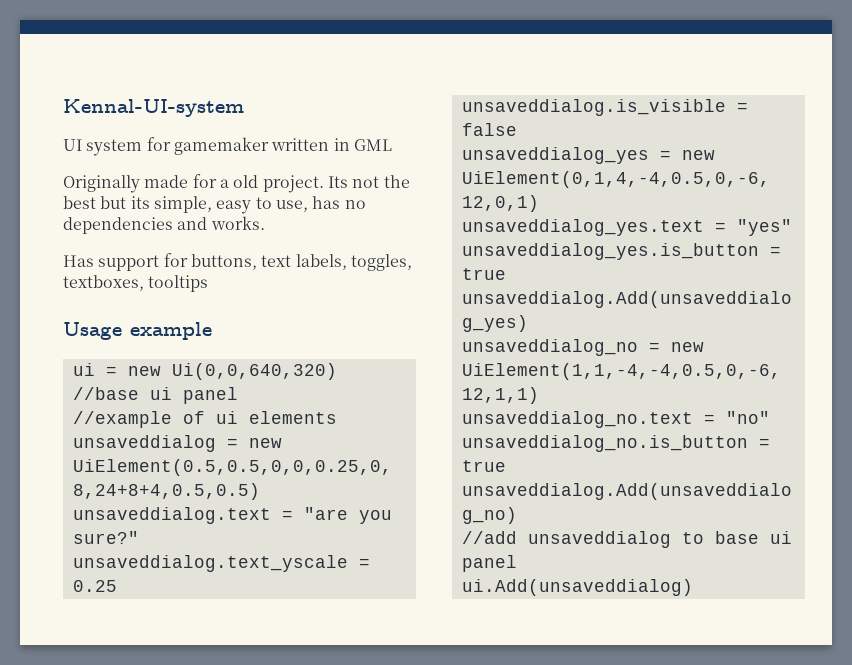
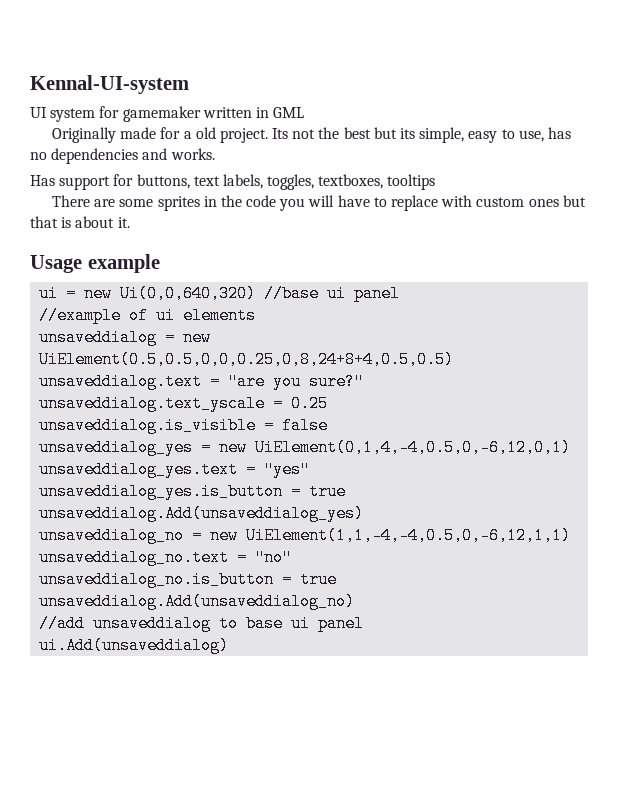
(209, 283) none -> [51,195,586,211] [30,216,130,228] // There are some sprites in the code you will have to replace with custom ones but that is about it.

